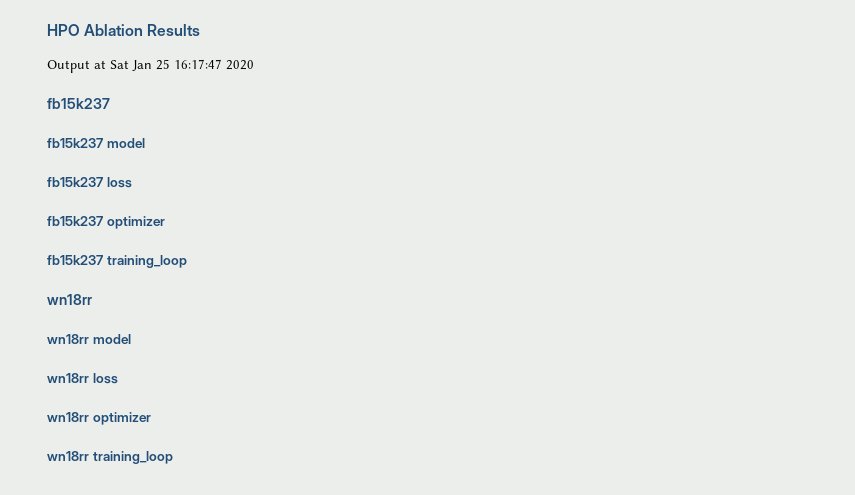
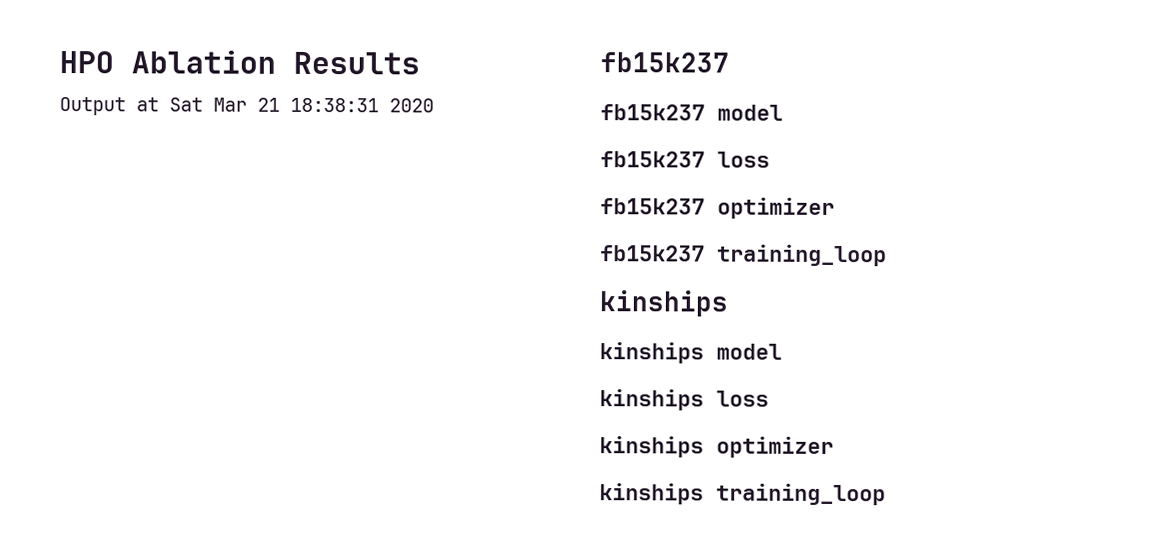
[132,59,222,71] Jan 25 16:17:47 -> [213,97,379,113] Mar 21 18:38:31
[47,294,92,305] [47,334,131,344] [47,373,118,384] [47,412,151,425] [47,451,89,461] wn18rr // wn18rr model // wn18rr loss // wn18rr optimizer // wn18rr -> [599,290,728,317] [599,342,782,364] [599,389,769,411] [599,436,834,458] [599,483,704,505] kinships // kinships model // kinships loss // kinships optimizer // kinships

